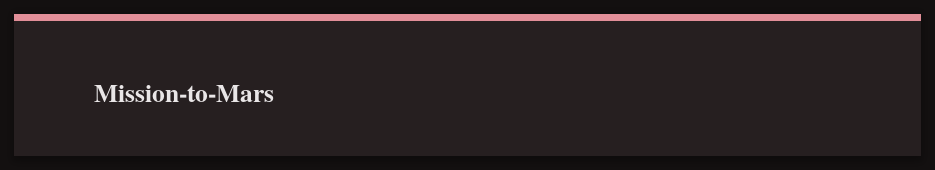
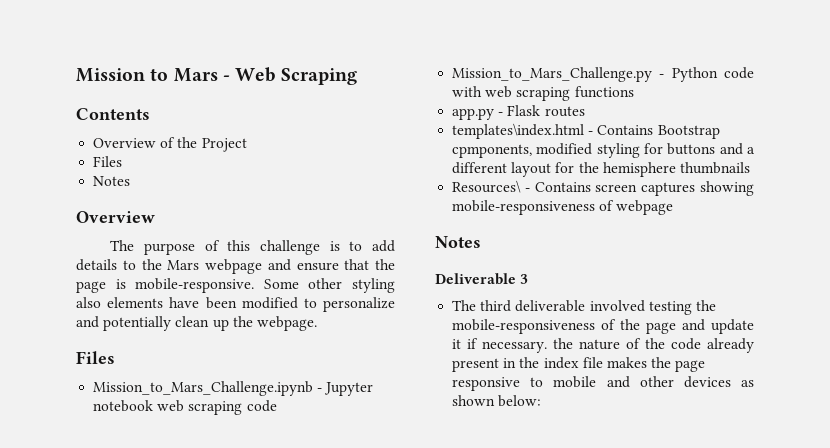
[94,85,274,102] Mission-to-Mars -> [76,67,358,85] [76,108,150,120] [93,137,247,152] [93,156,123,167] [93,176,131,186] [76,211,155,223] [110,240,396,255] [76,259,395,274] [76,278,395,293] [76,297,395,312] [76,316,317,331] [76,351,115,364] [93,381,374,396] [93,400,277,415] [452,67,754,82] [452,86,634,101] [452,105,585,120] [452,123,720,139] [452,143,755,158] [452,162,750,177] [452,180,754,196] [452,200,674,215] [435,236,481,248] [435,273,529,285] [452,300,716,315] [452,319,754,334] [452,338,754,353] [452,357,706,372] [452,376,754,391] [452,395,542,407] Mission to Mars - Web Scraping // Contents // Overview of the Project // Files // Notes // Overview // The purpose of this challenge is to add details to the Mars webpage and ensure that the page is mobile-responsive. Some other styling also elements have been modified to personalize and potentially clean up the webpage. // Files // Mission_to_Mars_Challenge.ipynb - Jupyter notebook web scraping code // Mission_to_Mars_Challenge.py - Python code with web scraping functions // app.py - Flask routes // templates\index.html - Contains Bootstrap cpmponents, modified styling for buttons and a different layout for the hemisphere thumbnails // Resources\ - Contains screen captures showing mobile-responsiveness of webpage // Notes // Deliverable 3 // The third deliverable involved testing the mobile-responsiveness of the page and update it if necessary. the nature of the code already present in the index file makes the page responsive to mobile and other devices as shown below:

